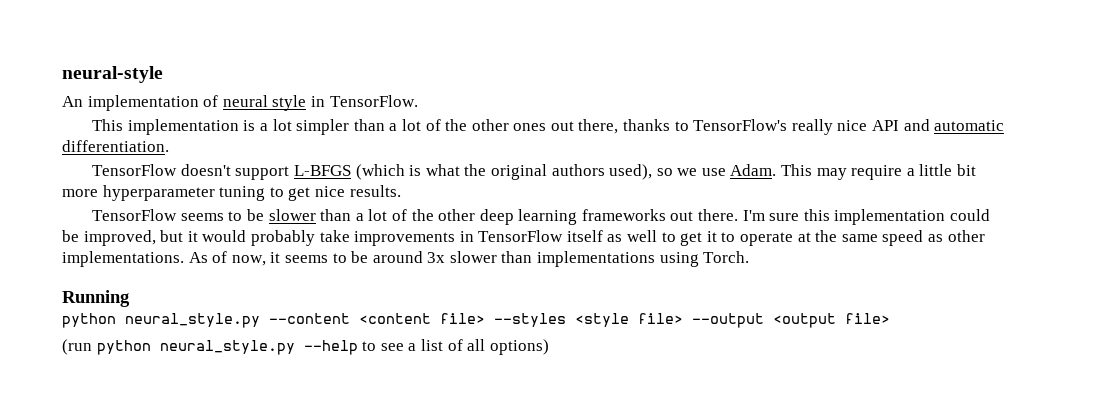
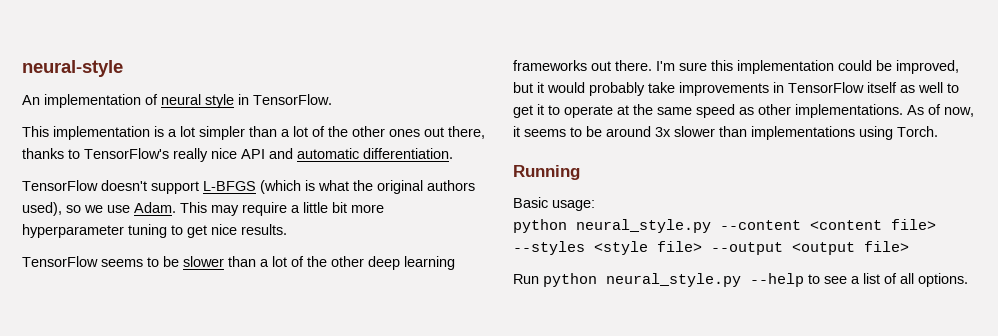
(130, 298) none -> [513,197,595,211] // Basic usage:
[62,339,92,355] (run -> [513,274,539,284] Run
[489,339,549,355] options) -> [918,273,968,287] options.

